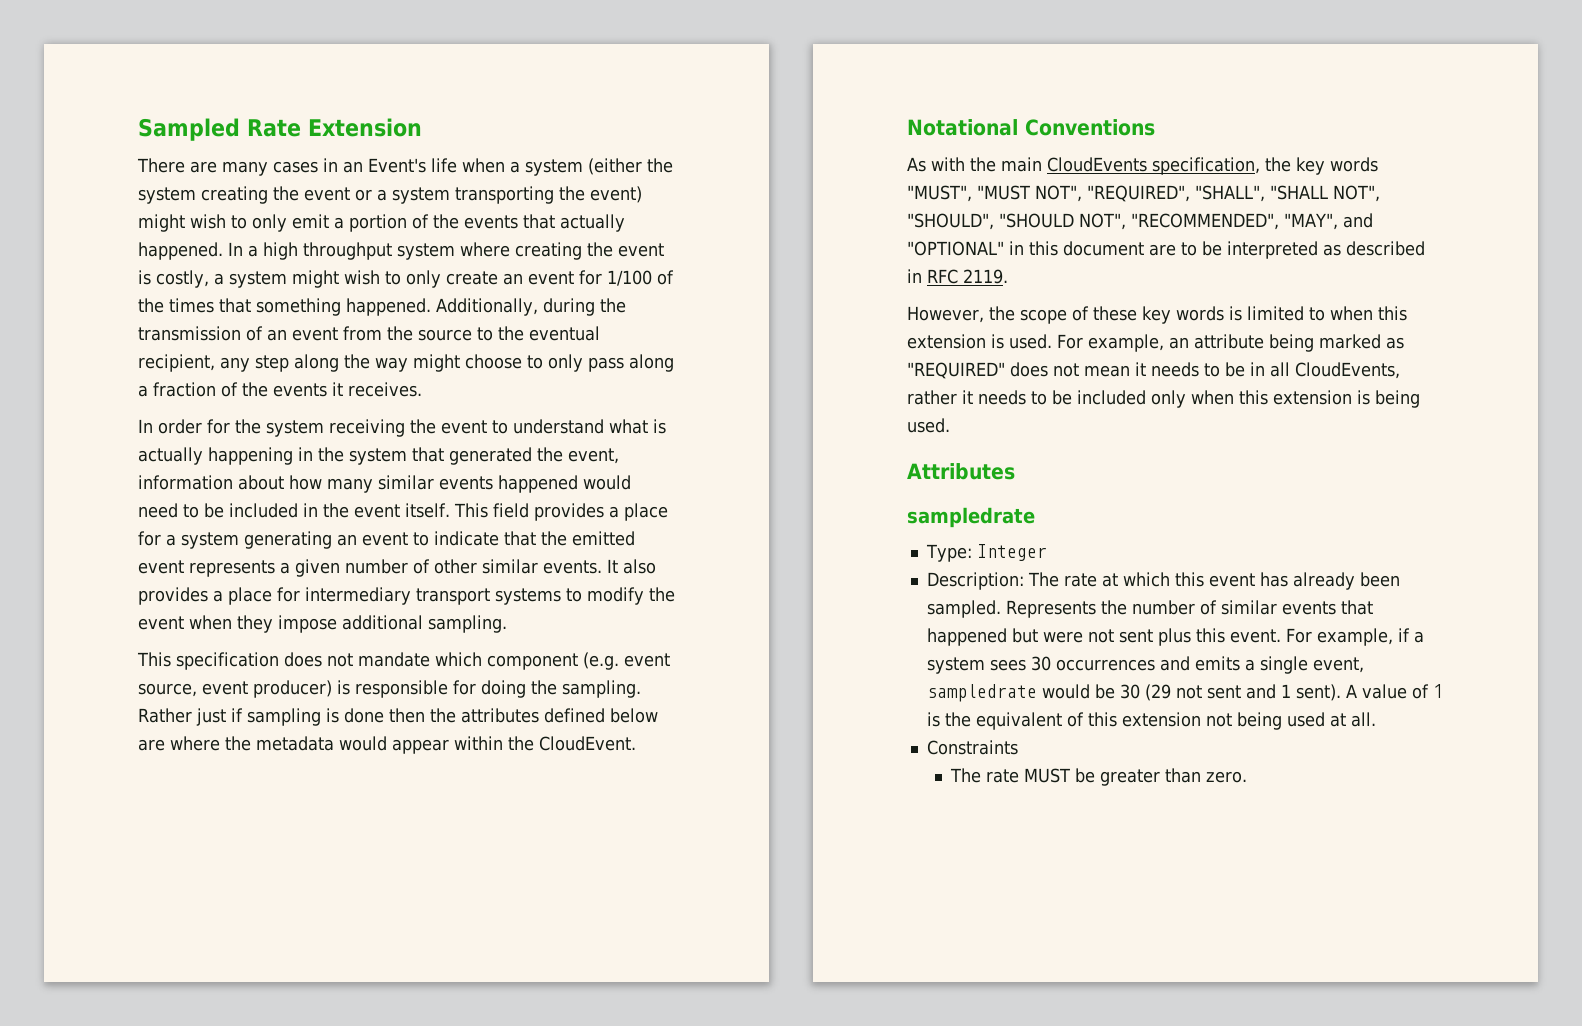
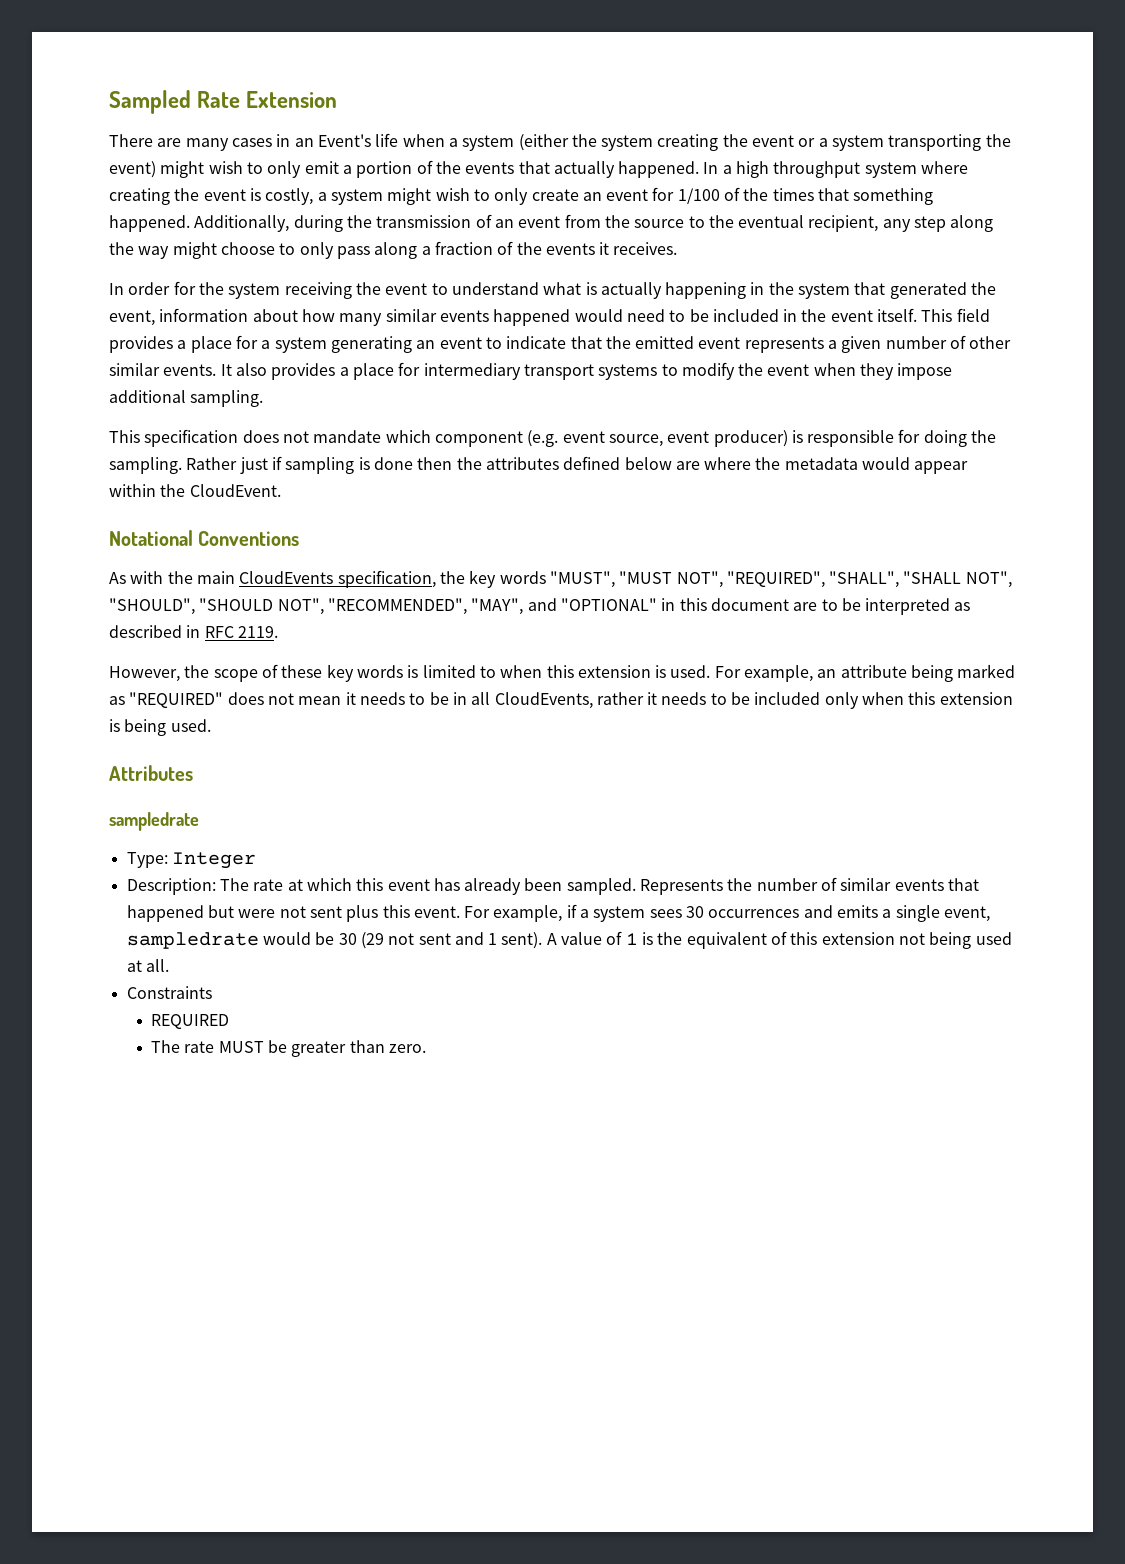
(1018, 747) none -> [150,1014,229,1029] // REQUIRED

